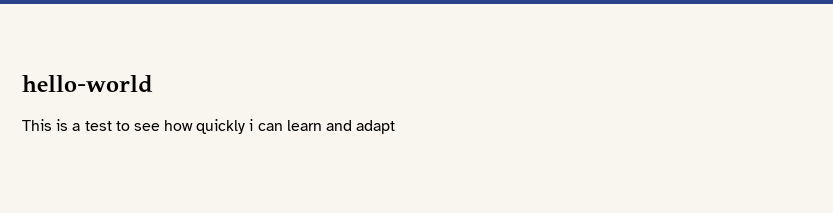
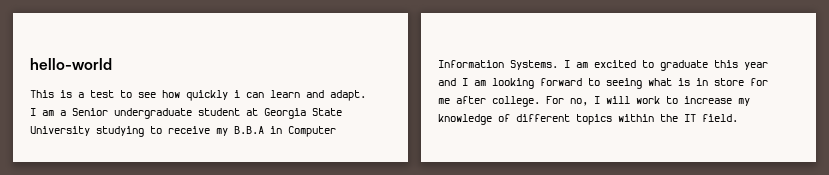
[356,120,396,134] adapt -> [330,90,366,101] [30,108,342,119] [30,126,336,137] [438,60,768,71] [438,78,768,89] [438,96,750,107] [438,114,738,125] adapt. I am a Senior undergraduate student at Georgia State University studying to receive my B.B.A in Computer Information Systems. I am excited to graduate this year and I am looking forward to seeing what is in store for me after college. For no, I will work to increase my knowledge of different topics within the IT field.

